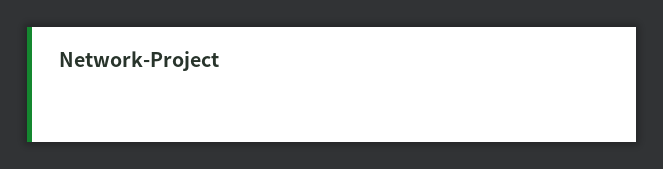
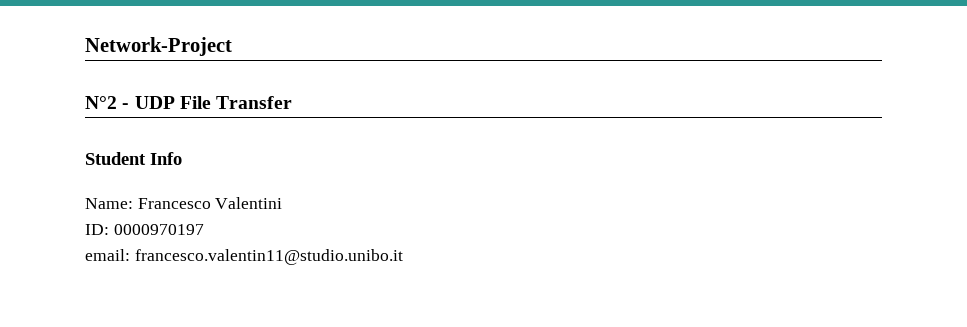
(219, 61) none -> [85,96,293,109] [85,152,182,165] [85,197,283,209] [85,224,204,235] [85,249,403,265] // N°2 - UDP File Transfer // Student Info // Name: Francesco Valentini // ID: 0000970197 // email: francesco.valentin11@studio.unibo.it

